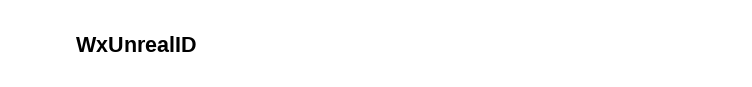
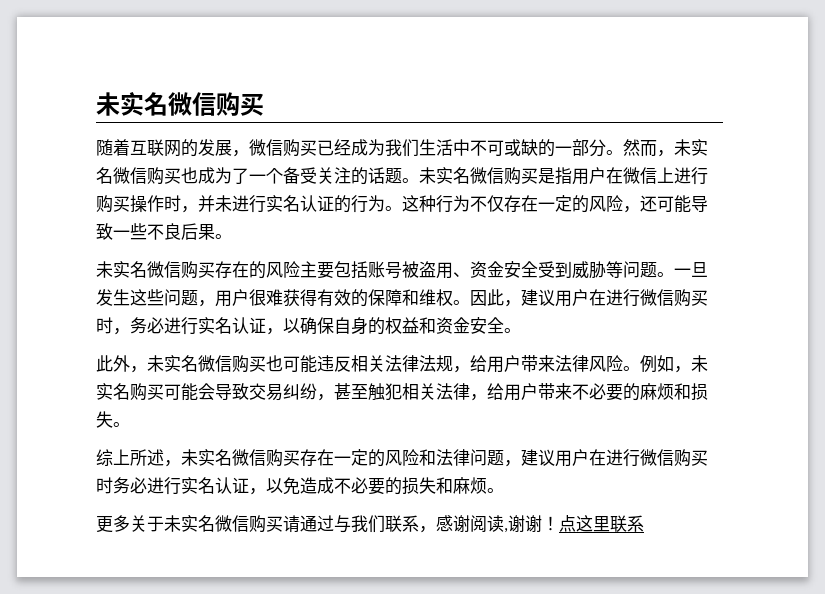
[76,36,197,52] WxUnrealID -> [96,92,264,116] [96,139,708,157] [96,167,708,185] [96,195,708,213] [96,223,232,240] [96,261,708,279] [96,289,708,307] [96,317,521,335] [96,355,708,373] [96,383,708,401] [96,411,130,428] [96,449,708,467] [96,477,504,495] [96,515,644,533] 未实名微信购买 // 随着互联网的发展，微信购买已经成为我们生活中不可或缺的一部分。然而，未实名微信购买也成为了一个备受关注的话题。未实名微信购买是指用户在微信上进行购买操作时，并未进行实名认证的行为。这种行为不仅存在一定的风险，还可能导致一些不良后果。 // 未实名微信购买存在的风险主要包括账号被盗用、资金安全受到威胁等问题。一旦发生这些问题，用户很难获得有效的保障和维权。因此，建议用户在进行微信购买时，务必进行实名认证，以确保自身的权益和资金安全。 // 此外，未实名微信购买也可能违反相关法律法规，给用户带来法律风险。例如，未实名购买可能会导致交易纠纷，甚至触犯相关法律，给用户带来不必要的麻烦和损失。 // 综上所述，未实名微信购买存在一定的风险和法律问题，建议用户在进行微信购买时务必进行实名认证，以免造成不必要的损失和麻烦。 // 更多关于未实名微信购买请通过与我们联系，感谢阅读,谢谢！点这里联系

